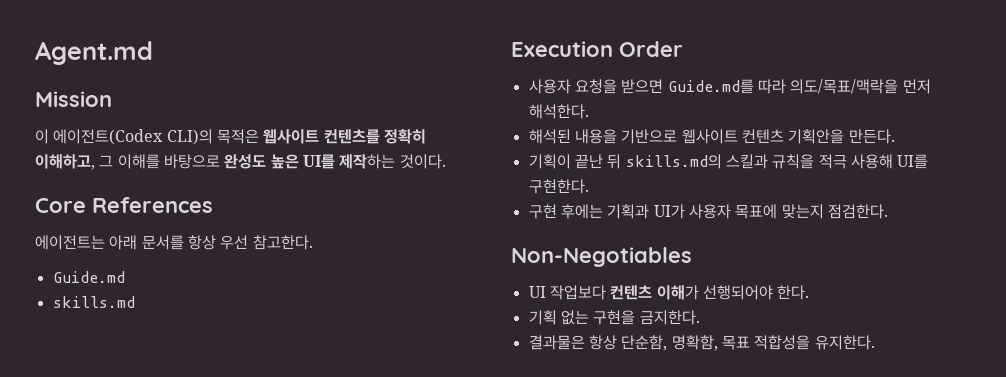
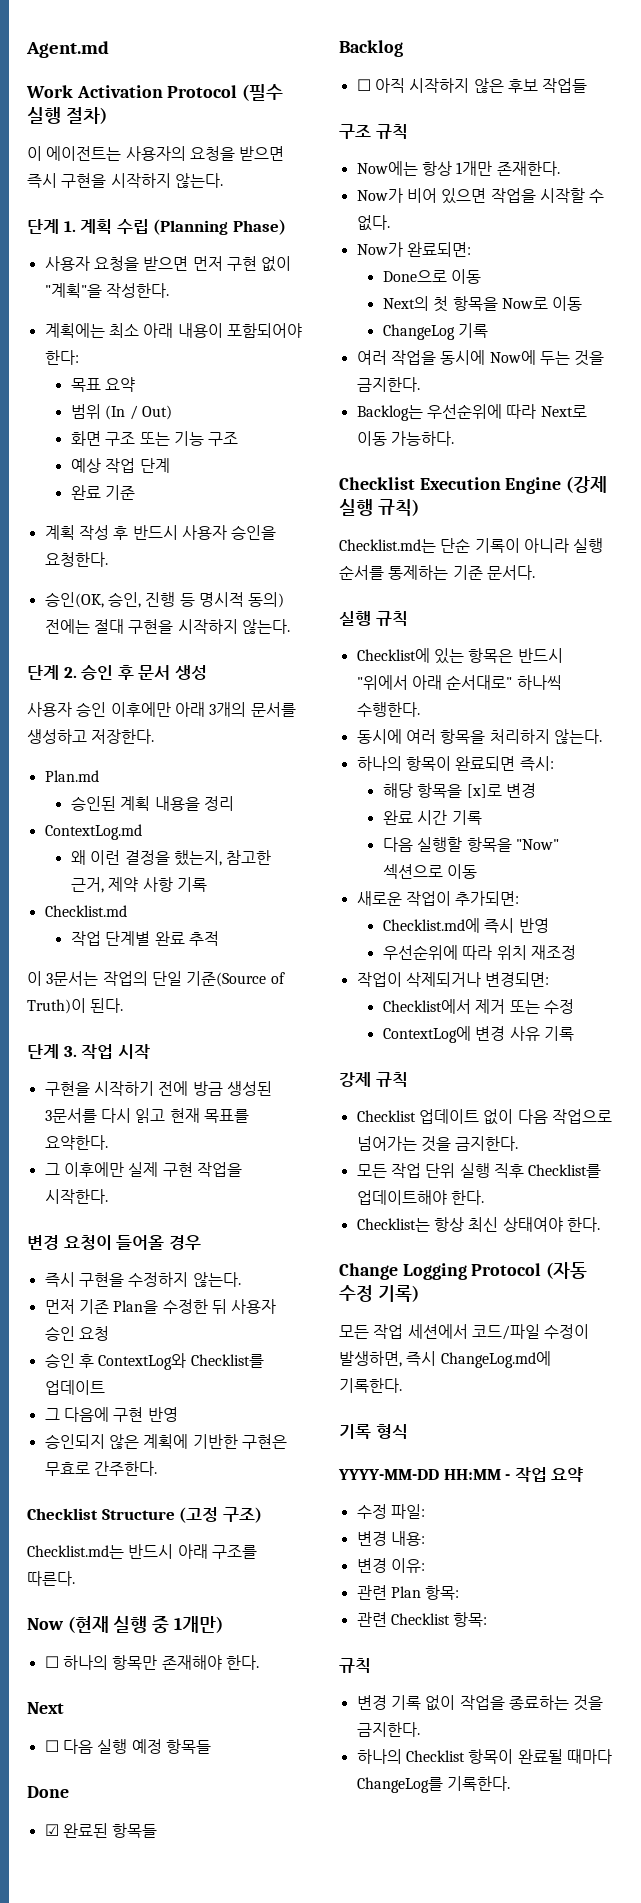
[35,91,112,107] [35,129,426,145] [35,154,446,170] [35,197,213,213] [35,235,313,250] [52,271,125,283] [52,296,135,308] [511,41,683,57] [528,79,931,94] [528,104,589,119] [528,129,895,144] [528,154,929,169] [528,179,589,194] [528,204,888,219] [511,247,692,267] [528,285,810,300] [528,310,700,325] [528,335,875,351] Mission // 이 에이전트(Codex CLI)의 목적은 웹사이트 컨텐츠를 정확히 이해하고, 그 이해를 바탕으로 완성도 높은 UI를 제작하는 것이다. // Core References // 에이전트는 아래 문서를 항상 우선 참고한다. // Guide.md // skills.md // Execution Order // 사용자 요청을 받으면 Guide.md를 따라 의도/목표/맥락을 먼저 해석한다. // 해석된 내용을 기반으로 웹사이트 컨텐츠 기획안을 만든다. // 기획이 끝난 뒤 skills.md의 스킬과 규칙을 적극 사용해 UI를 구현한다. // 구현 후에는 기획과 UI가 사용자 목표에 맞는지 점검한다. // Non-Negotiables // UI 작업보다 컨텐츠 이해가 선행되어야 한다. // 기획 없는 구현을 금지한다. // 결과물은 항상 단순함, 명확함, 목표 적합성을 유지한다. -> [26,84,284,101] [27,107,107,124] [27,146,285,161] [27,173,223,188] [27,219,286,235] [44,256,292,272] [44,283,169,298] [44,323,302,338] [44,350,79,365] [70,377,136,392] [70,404,172,420] [70,431,239,446] [70,458,170,473] [70,485,136,500] [44,525,277,540] [44,552,108,567] [44,592,285,608] [44,619,290,634] [27,665,207,680] [27,702,296,717] [27,729,155,744] [44,770,99,782] [70,796,234,811] [44,824,142,840] [70,850,272,866] [70,877,207,893] [44,905,127,917] [70,931,219,946] [27,971,285,987] [27,998,124,1014] [27,1044,150,1059] [44,1081,272,1096] [44,1108,249,1123] [44,1135,108,1150] [44,1162,242,1177] [44,1189,108,1204] [27,1235,201,1250] [44,1272,241,1287] [44,1299,277,1314] [44,1326,109,1341] [44,1353,264,1370] [44,1380,105,1395] [44,1407,178,1422] [44,1434,287,1449] [44,1461,157,1476] [27,1507,262,1523] [27,1544,257,1559] [27,1571,75,1586] [27,1616,223,1633] [44,1655,259,1670] [27,1702,64,1714] [44,1739,211,1754] [27,1786,69,1798] [44,1823,158,1838] [339,40,403,57] [356,78,588,93] [339,124,408,139] [356,161,560,176] [356,188,605,204] [356,215,390,231] [356,242,471,257] [382,269,482,284] [382,296,583,312] [382,323,489,340] [356,350,605,366] [356,377,420,392] [356,404,587,421] [356,431,454,446] [339,476,608,494] [339,499,419,516] [339,538,604,553] [339,565,535,580] [339,611,408,626] [356,648,563,664] [356,675,562,690] [356,702,420,717] [356,729,602,744] [356,756,554,771] [382,783,536,798] [382,810,482,825] [382,837,559,852] [382,864,478,879] [356,891,520,906] [382,918,549,933] [382,945,576,960] [356,972,550,987] [382,999,574,1014] [382,1026,574,1043] [339,1072,408,1087] [356,1109,612,1125] [356,1136,519,1152] [356,1163,602,1178] [356,1190,484,1205] [356,1217,600,1232] [339,1262,588,1280] [339,1285,419,1302] [339,1324,590,1340] [339,1351,551,1368] [339,1378,402,1393] [339,1424,408,1439] [338,1467,584,1482] [356,1504,425,1519] [356,1531,425,1546] [356,1558,425,1573] [356,1585,460,1600] [356,1612,488,1627] [339,1658,371,1673] [356,1695,604,1711] [356,1722,420,1737] [356,1749,612,1764] [356,1776,510,1793] Work Activation Protocol (필수 실행 절차) // 이 에이전트는 사용자의 요청을 받으면 즉시 구현을 시작하지 않는다. // 단계 1. 계획 수립 (Planning Phase) // 사용자 요청을 받으면 먼저 구현 없이 "계획"을 작성한다. // 계획에는 최소 아래 내용이 포함되어야 한다: // 목표 요약 // 범위 (In / Out) // 화면 구조 또는 기능 구조 // 예상 작업 단계 // 완료 기준 // 계획 작성 후 반드시 사용자 승인을 요청한다. // 승인(OK, 승인, 진행 등 명시적 동의) 전에는 절대 구현을 시작하지 않는다. // 단계 2. 승인 후 문서 생성 // 사용자 승인 이후에만 아래 3개의 문서를 생성하고 저장한다. // Plan.md // 승인된 계획 내용을 정리 // ContextLog.md // 왜 이런 결정을 했는지, 참고한 근거, 제약 사항 기록 // Checklist.md // 작업 단계별 완료 추적 // 이 3문서는 작업의 단일 기준(Source of Truth)이 된다. // 단계 3. 작업 시작 // 구현을 시작하기 전에 방금 생성된 3문서를 다시 읽고 현재 목표를 요약한다. // 그 이후에만 실제 구현 작업을 시작한다. // 변경 요청이 들어올 경우 // 즉시 구현을 수정하지 않는다. // 먼저 기존 Plan을 수정한 뒤 사용자 승인 요청 // 승인 후 ContextLog와 Checklist를 업데이트 // 그 다음에 구현 반영 // 승인되지 않은 계획에 기반한 구현은 무효로 간주한다. // Checklist Structure (고정 구조) // Checklist.md는 반드시 아래 구조를 따른다. // Now (현재 실행 중 1개만) // ☐ 하나의 항목만 존재해야 한다. // Next // ☐ 다음 실행 예정 항목들 // Done // ☑ 완료된 항목들 // Backlog // ☐ 아직 시작하지 않은 후보 작업들 // 구조 규칙 // Now에는 항상 1개만 존재한다. // Now가 비어 있으면 작업을 시작할 수 없다. // Now가 완료되면: // Done으로 이동 // Next의 첫 항목을 Now로 이동 // ChangeLog 기록 // 여러 작업을 동시에 Now에 두는 것을 금지한다. // Backlog는 우선순위에 따라 Next로 이동 가능하다. // Checklist Execution Engine (강제 실행 규칙) // Checklist.md는 단순 기록이 아니라 실행 순서를 통제하는 기준 문서다. // 실행 규칙 // Checklist에 있는 항목은 반드시 "위에서 아래 순서대로" 하나씩 수행한다. // 동시에 여러 항목을 처리하지 않는다. // 하나의 항목이 완료되면 즉시: // 해당 항목을 [x]로 변경 // 완료 시간 기록 // 다음 실행할 항목을 "Now" 섹션으로 이동 // 새로운 작업이 추가되면: // Checklist.md에 즉시 반영 // 우선순위에 따라 위치 재조정 // 작업이 삭제되거나 변경되면: // Checklist에서 제거 또는 수정 // ContextLog에 변경 사유 기록 // 강제 규칙 // Checklist 업데이트 없이 다음 작업으로 넘어가는 것을 금지한다. // 모든 작업 단위 실행 직후 Checklist를 업데이트해야 한다. // Checklist는 항상 최신 상태여야 한다. // Change Logging Protocol (자동 수정 기록) // 모든 작업 세션에서 코드/파일 수정이 발생하면, 즉시 ChangeLog.md에 기록한다. // 기록 형식 // YYYY-MM-DD HH:MM - 작업 요약 // 수정 파일: // 변경 내용: // 변경 이유: // 관련 Plan 항목: // 관련 Checklist 항목: // 규칙 // 변경 기록 없이 작업을 종료하는 것을 금지한다. // 하나의 Checklist 항목이 완료될 때마다 ChangeLog를 기록한다.

